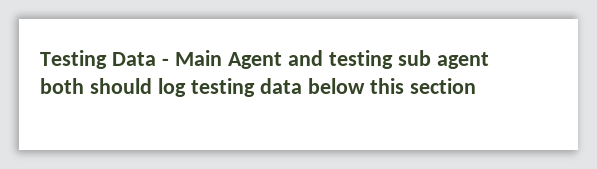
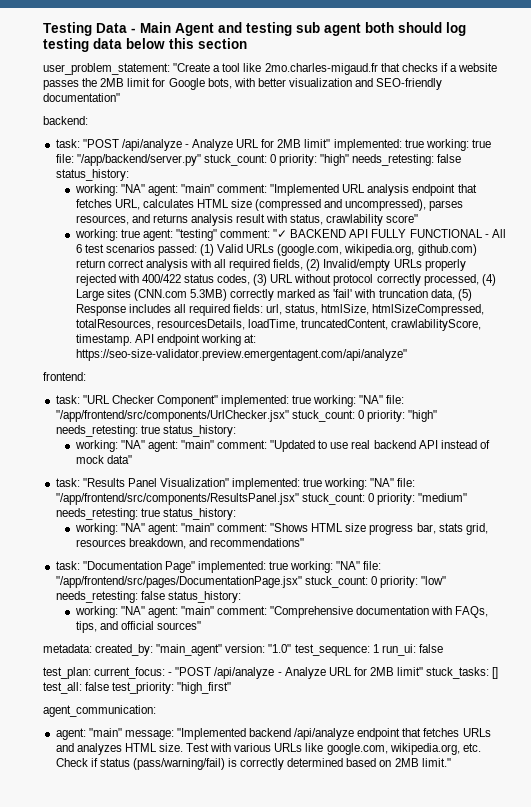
(476, 86) none -> [43,63,498,75] [43,78,443,90] [43,93,120,102] [43,116,88,125] [55,139,491,151] [55,154,462,166] [55,169,129,181] [74,184,477,196] [75,199,464,211] [75,214,419,226] [74,229,506,241] [75,244,477,256] [75,259,466,271] [75,274,496,286] [75,289,472,301] [75,304,485,316] [75,319,482,331] [75,334,257,346] [75,349,407,361] [43,372,86,381] [55,395,405,407] [55,410,438,422] [55,425,236,437] [74,440,490,452] [75,455,132,464] [55,478,416,490] [55,493,468,505] [55,508,236,520] [74,523,488,535] [75,538,304,549] [55,561,382,573] [55,576,447,588] [55,591,241,603] [74,606,489,618] [75,621,201,633] [43,644,443,656] [43,667,499,679] [43,682,232,694] [43,705,156,717] [55,728,491,740] [55,743,481,755] [55,758,451,770] // user_problem_statement: "Create a tool like 2mo.charles-migaud.fr that checks if a website passes the 2MB limit for Google bots, with better visualization and SEO-friendly documentation" // backend: // task: "POST /api/analyze - Analyze URL for 2MB limit" implemented: true working: true file: "/app/backend/server.py" stuck_count: 0 priority: "high" needs_retesting: false status_history: // working: "NA" agent: "main" comment: "Implemented URL analysis endpoint that fetches URL, calculates HTML size (compressed and uncompressed), parses resources, and returns analysis result with status, crawlability score" // working: true agent: "testing" comment: "✓ BACKEND API FULLY FUNCTIONAL - All 6 test scenarios passed: (1) Valid URLs (google.com, wikipedia.org, github.com) return correct analysis with all required fields, (2) Invalid/empty URLs properly rejected with 400/422 status codes, (3) URL without protocol correctly processed, (4) Large sites (CNN.com 5.3MB) correctly marked as 'fail' with truncation data, (5) Response includes all required fields: url, status, htmlSize, htmlSizeCompressed, totalResources, resourcesDetails, loadTime, truncatedContent, crawlabilityScore, timestamp. API endpoint working at: https://seo-size-validator.preview.emergentagent.com/api/analyze" // frontend: // task: "URL Checker Component" implemented: true working: "NA" file: "/app/frontend/src/components/UrlChecker.jsx" stuck_count: 0 priority: "high" needs_retesting: true status_history: // working: "NA" agent: "main" comment: "Updated to use real backend API instead of mock data" // task: "Results Panel Visualization" implemented: true working: "NA" file: "/app/frontend/src/components/ResultsPanel.jsx" stuck_count: 0 priority: "medium" needs_retesting: true status_history: // working: "NA" agent: "main" comment: "Shows HTML size progress bar, stats grid, resources breakdown, and recommendations" // task: "Documentation Page" implemented: true working: "NA" file: "/app/frontend/src/pages/DocumentationPage.jsx" stuck_count: 0 priority: "low" needs_retesting: false status_history: // working: "NA" agent: "main" comment: "Comprehensive documentation with FAQs, tips, and official sources" // metadata: created_by: "main_agent" version: "1.0" test_sequence: 1 run_ui: false // test_plan: current_focus: - "POST /api/analyze - Analyze URL for 2MB limit" stuck_tasks: [] test_all: false test_priority: "high_first" // agent_communication: // agent: "main" message: "Implemented backend /api/analyze endpoint that fetches URLs and analyzes HTML size. Test with various URLs like google.com, wikipedia.org, etc. Check if status (pass/warning/fail) is correctly determined based on 2MB limit."

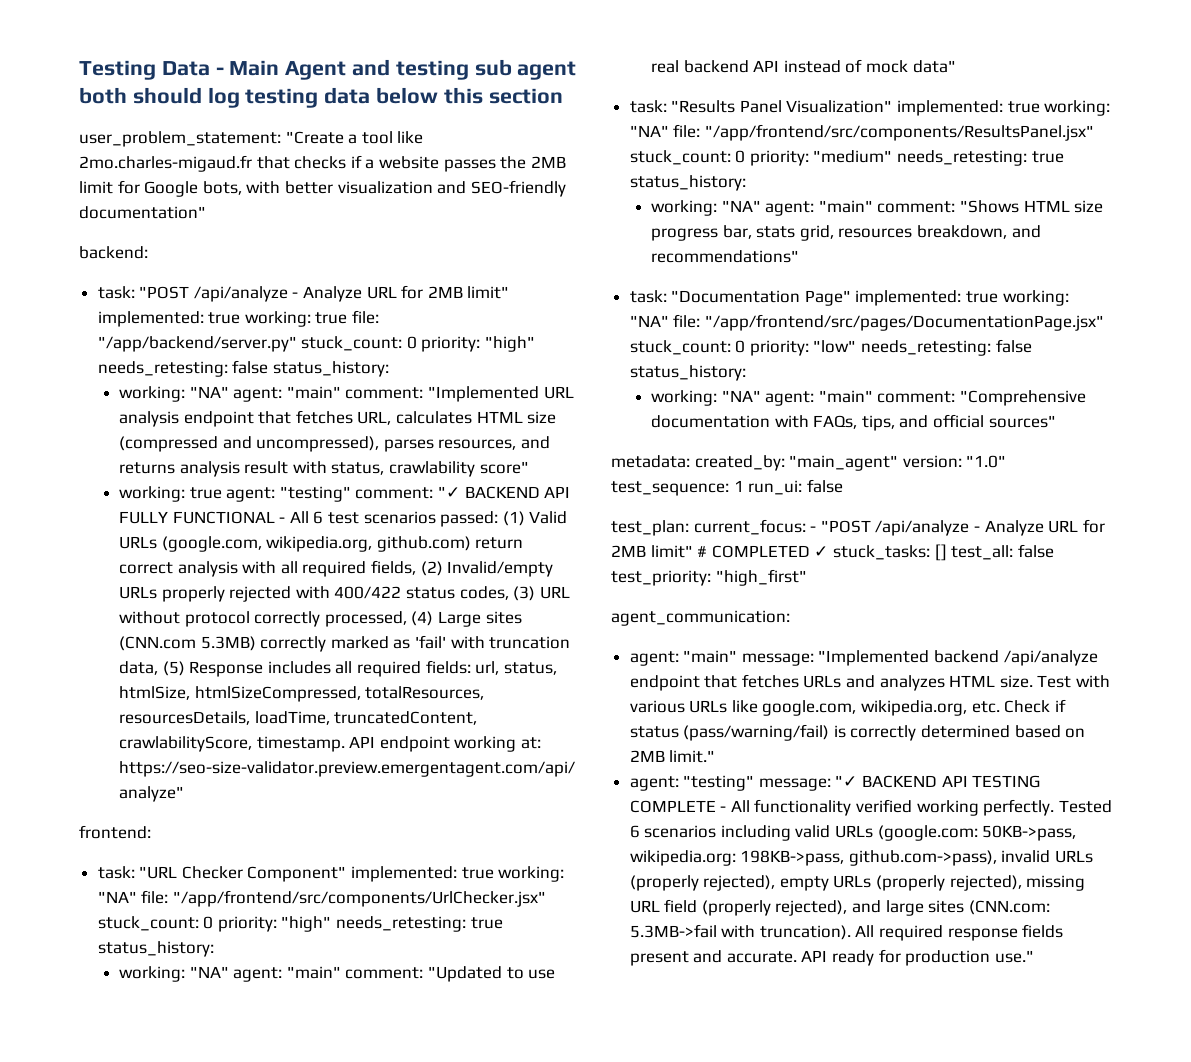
(424, 671) none -> [697,545,829,558] # COMPLETED ✓
(451, 762) none -> [629,775,1041,791] [629,799,1112,816] [629,825,1077,841] [629,850,1094,866] [629,875,1086,891] [629,899,1050,916] [629,924,1064,941] [629,949,1034,966] // agent: "testing" message: "✓ BACKEND API TESTING COMPLETE - All functionality verified working perfectly. Tested 6 scenarios including valid URLs (google.com: 50KB->pass, wikipedia.org: 198KB->pass, github.com->pass), invalid URLs (properly rejected), empty URLs (properly rejected), missing URL field (properly rejected), and large sites (CNN.com: 5.3MB->fail with truncation). All required response fields present and accurate. API ready for production use."

